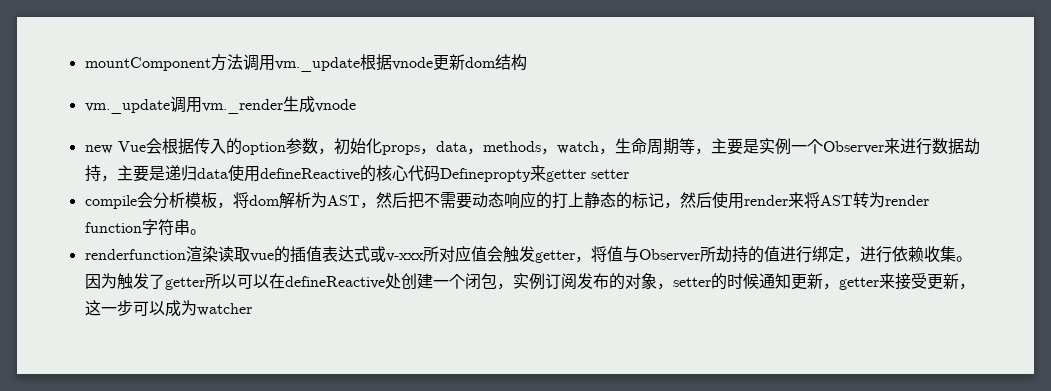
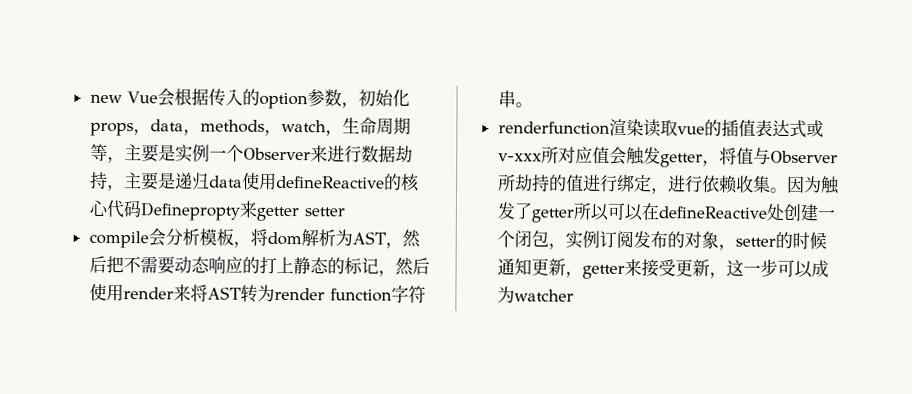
[84,54,527,72] [84,96,356,114] mountComponent方法调用vm._update根据vnode更新dom结构 // vm._update调用vm._render生成vnode // -> (89, 98) none

